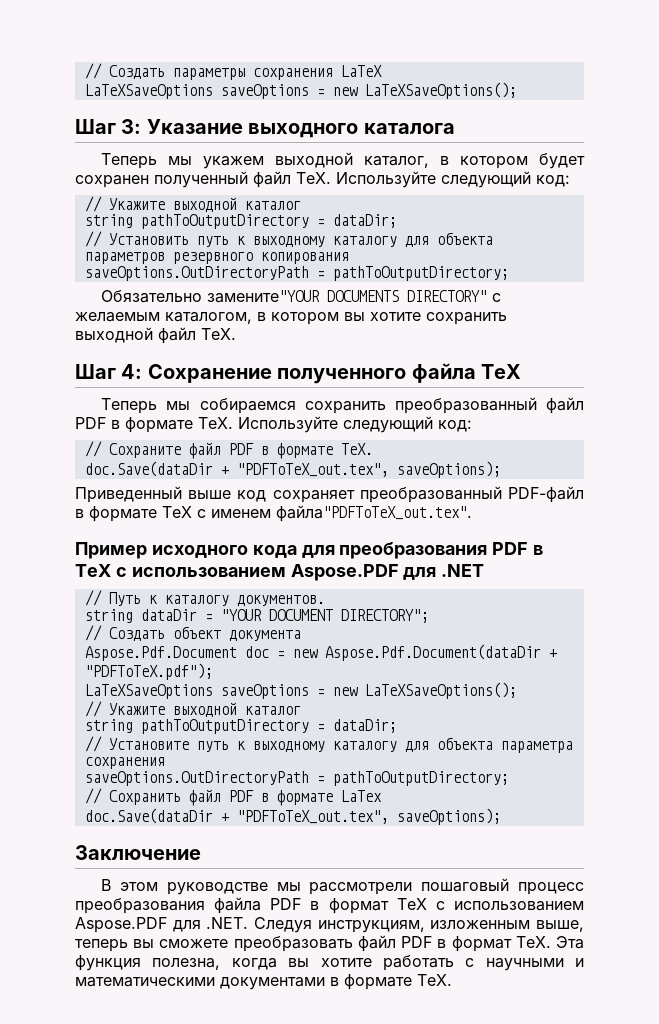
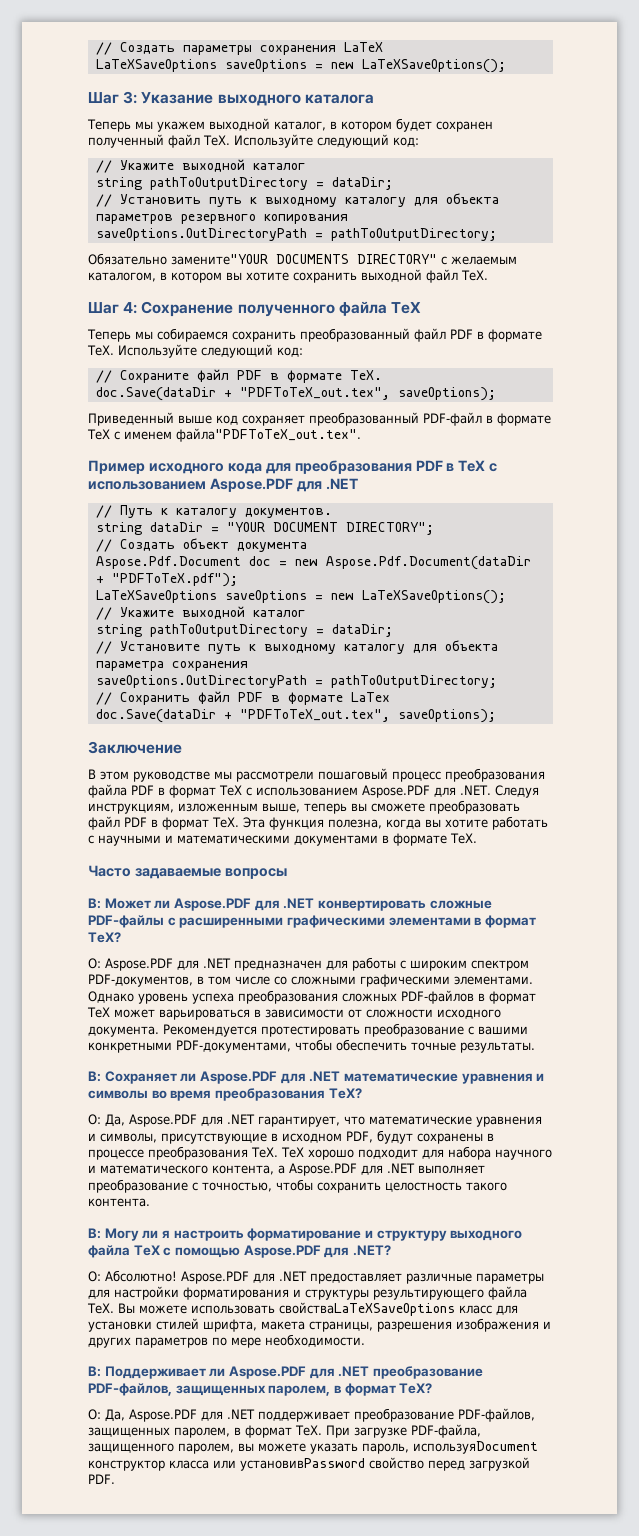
(452, 980) none -> [88,865,287,879] [88,898,492,911] [88,915,536,928] [88,932,121,943] [88,957,529,971] [88,974,533,987] [88,990,536,1004] [87,1007,501,1020] [88,1023,528,1037] [88,1039,535,1053] [88,1071,545,1084] [88,1088,362,1101] [88,1114,542,1127] [88,1130,494,1144] [88,1146,552,1160] [88,1163,485,1176] [88,1179,507,1193] [88,1198,150,1207] [88,1228,523,1241] [88,1245,391,1258] [88,1270,544,1284] [88,1286,527,1300] [87,1302,518,1316] [88,1318,551,1332] [88,1334,365,1348] [88,1366,483,1379] [88,1383,433,1396] [88,1408,535,1422] [88,1424,481,1438] [88,1441,538,1454] [88,1457,530,1471] [88,1474,115,1484] // Часто задаваемые вопросы // В: Может ли Aspose.PDF для .NET конвертировать сложные PDF-файлы с расширенными графическими элементами в формат TeX? // О: Aspose.PDF для .NET предназначен для работы с широким спектром PDF-документов, в том числе со сложными графическими элементами. Однако уровень успеха преобразования сложных PDF-файлов в формат TeX может варьироваться в зависимости от сложности исходного документа. Рекомендуется протестировать преобразование с вашими конкретными PDF-документами, чтобы обеспечить точные результаты. // В: Сохраняет ли Aspose.PDF для .NET математические уравнения и символы во время преобразования TeX? // О: Да, Aspose.PDF для .NET гарантирует, что математические уравнения и символы, присутствующие в исходном PDF, будут сохранены в процессе преобразования TeX. TeX хорошо подходит для набора научного и математического контента, а Aspose.PDF для .NET выполняет преобразование с точностью, чтобы сохранить целостность такого контента. // В: Могу ли я настроить форматирование и структуру выходного файла TeX с помощью Aspose.PDF для .NET? // О: Абсолютно! Aspose.PDF для .NET предоставляет различные параметры для настройки форматирования и структуры результирующего файла TeX. Вы можете использовать свойстваLaTeXSaveOptions класс для установки стилей шрифта, макета страницы, разрешения изображения и других параметров по мере необходимости. // В: Поддерживает ли Aspose.PDF для .NET преобразование PDF-файлов, защищенных паролем, в формат TeX? // О: Да, Aspose.PDF для .NET поддерживает преобразование PDF-файлов, защищенных паролем, в формат TeX. При загрузке PDF-файла, защищенного паролем, вы можете указать пароль, используяDocument конструктор класса или установивPassword свойство перед загрузкой PDF.

